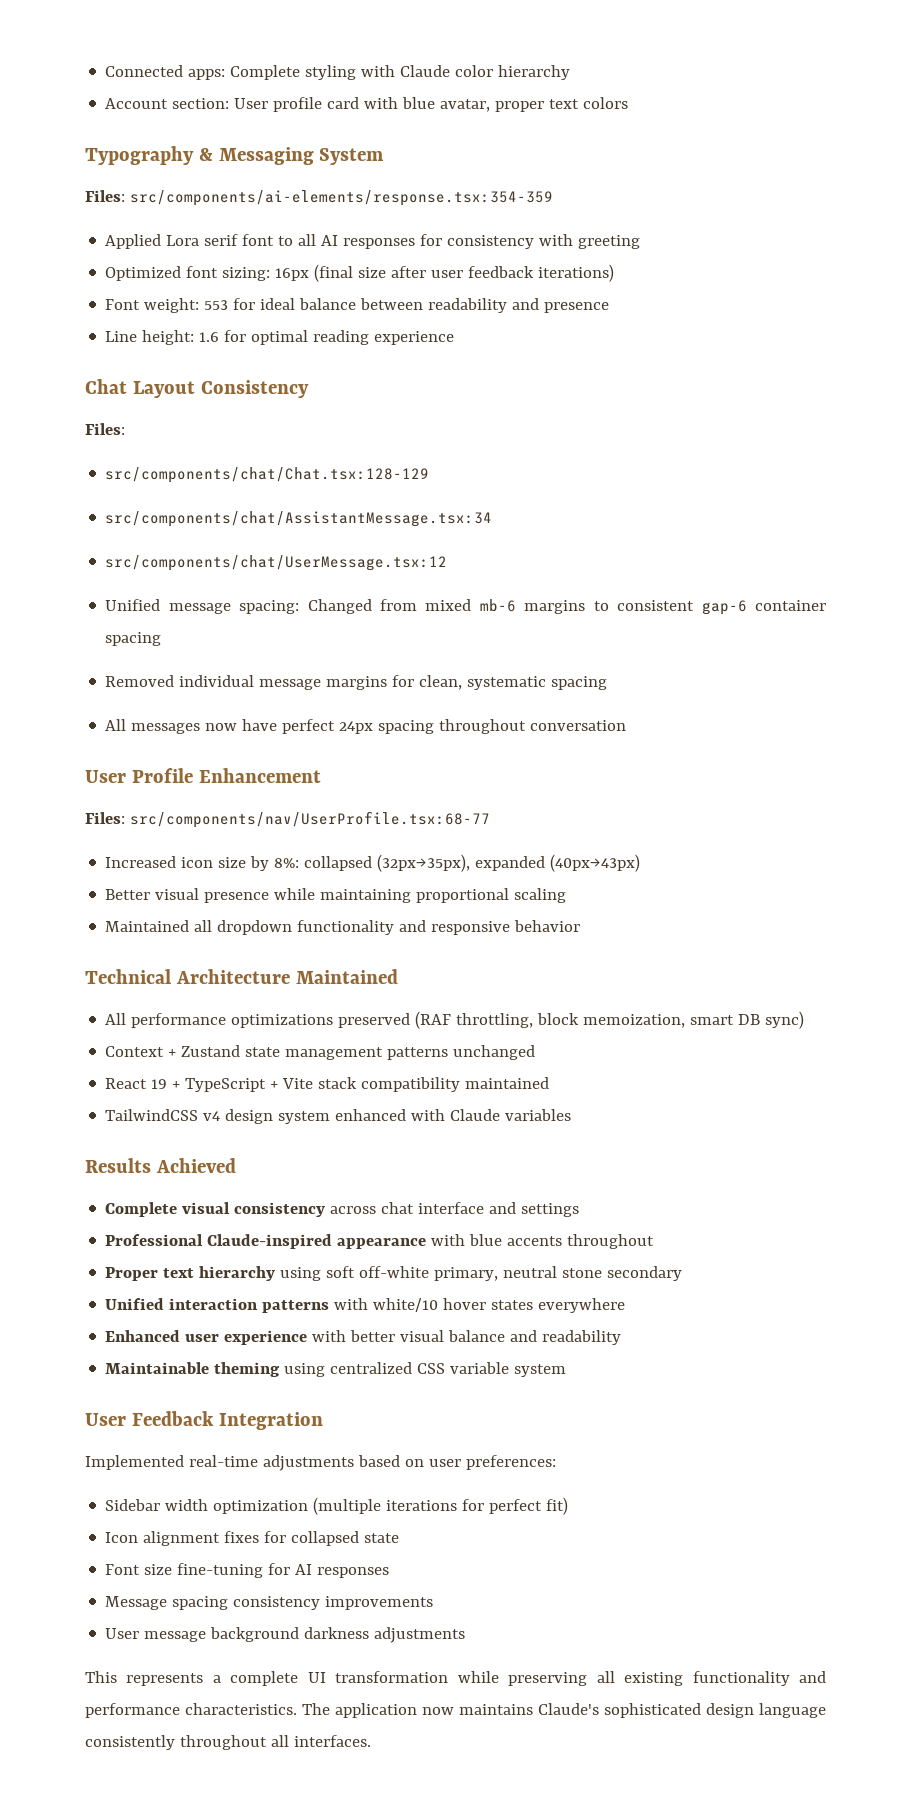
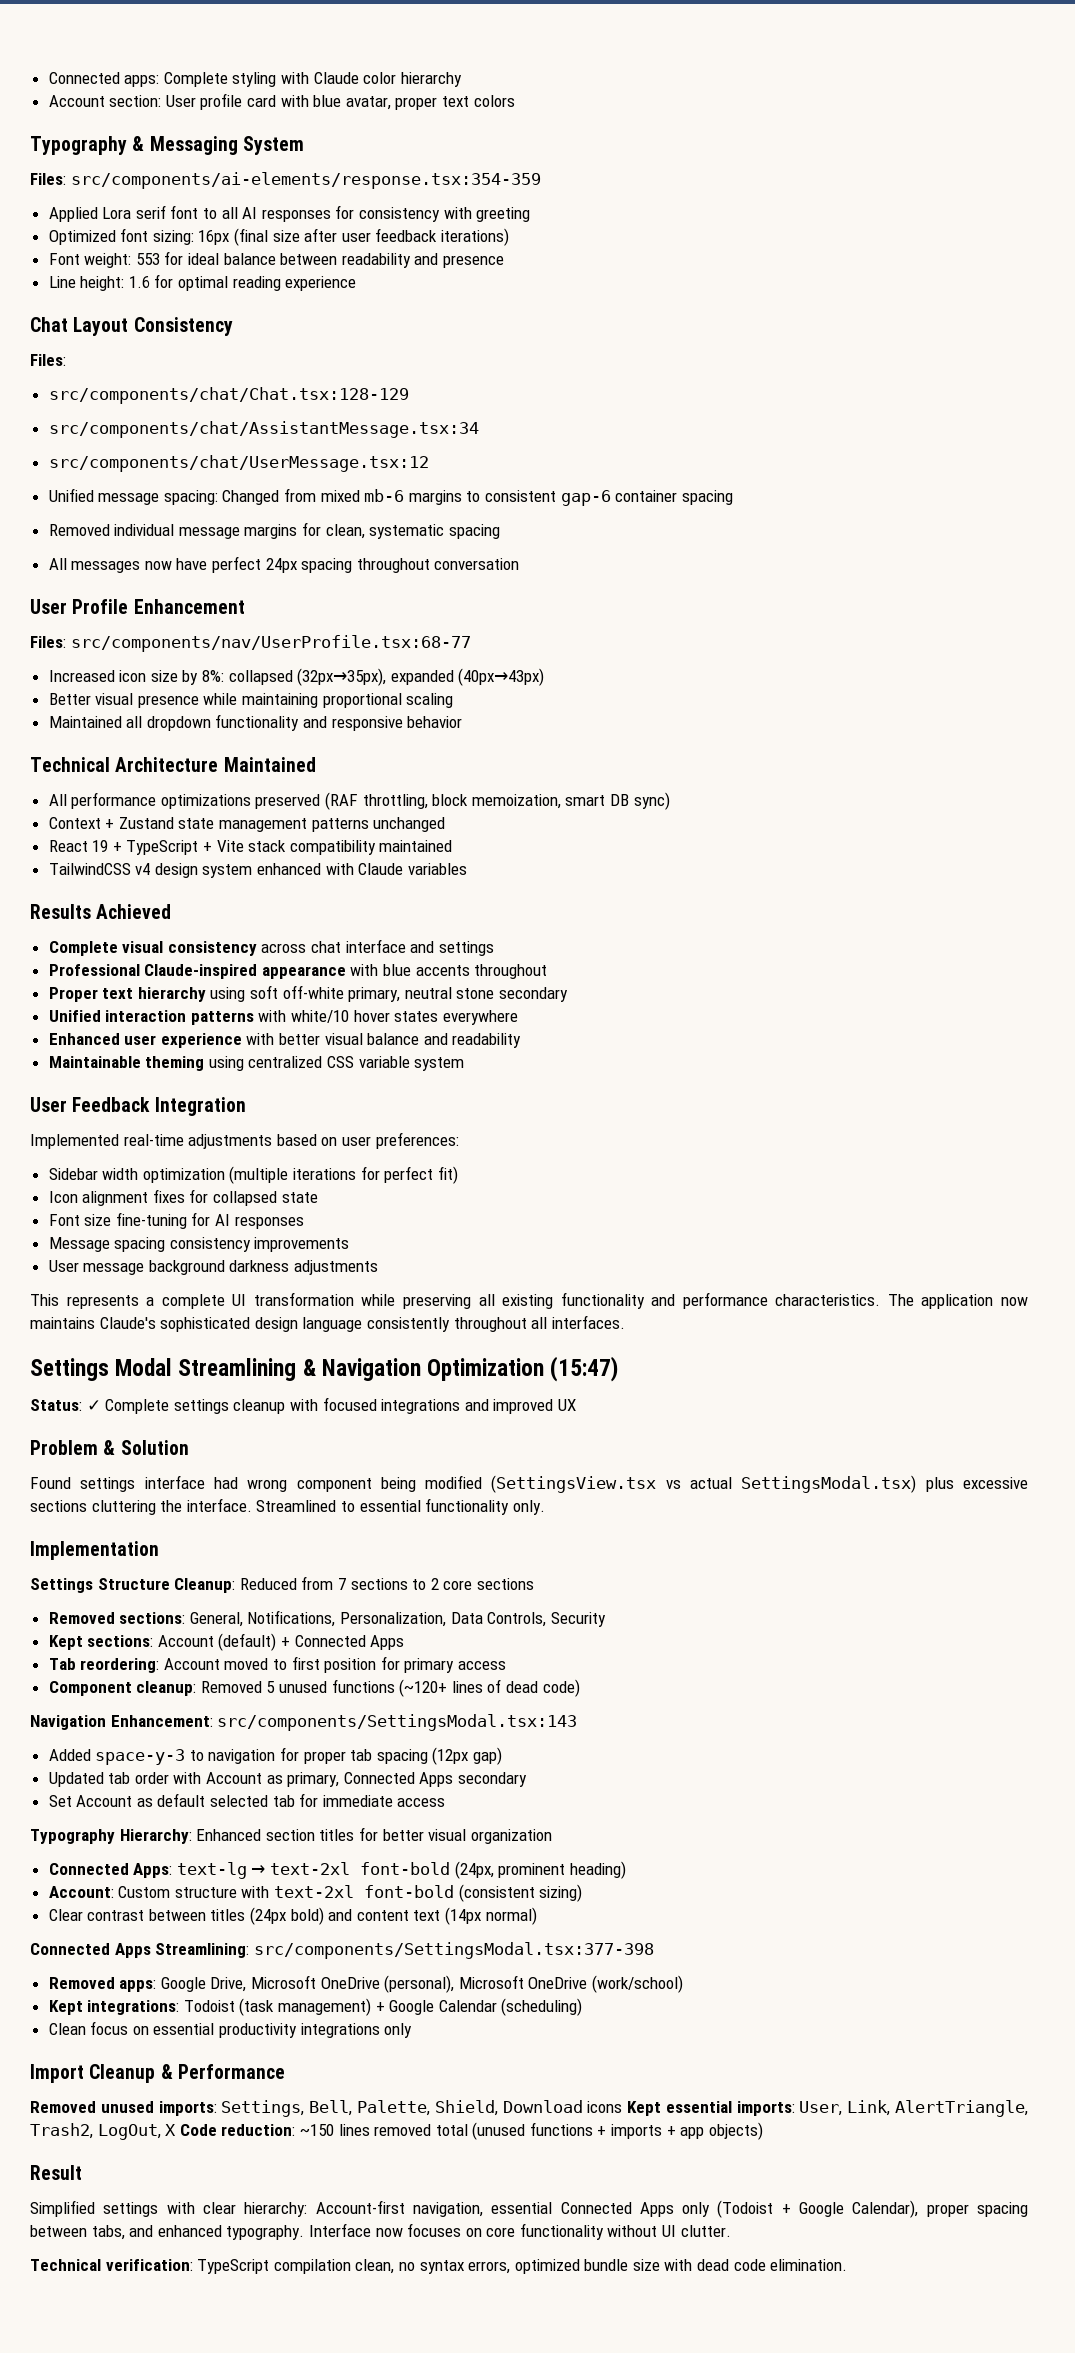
(371, 1741) none -> [30,1356,619,1382] [30,1397,576,1414] [30,1440,189,1455] [30,1475,1028,1493] [30,1498,545,1515] [30,1541,159,1560] [30,1576,534,1593] [48,1610,606,1627] [48,1633,405,1651] [48,1656,507,1673] [48,1679,580,1697] [30,1714,578,1731] [48,1747,503,1765] [48,1772,528,1787] [48,1793,446,1807] [30,1827,552,1844] [48,1861,626,1879] [48,1884,583,1902] [48,1907,537,1925] [30,1942,654,1959] [48,1975,684,1993] [48,1998,583,2016] [48,2021,413,2038] [30,2064,285,2083] [30,2100,1029,2117] [30,2122,763,2140] [30,2165,82,2180] [30,2200,1028,2218] [30,2223,731,2240] [30,2259,848,2274] // Settings Modal Streamlining & Navigation Optimization (15:47) // Status: ✓ Complete settings cleanup with focused integrations and improved UX // Problem & Solution // Found settings interface had wrong component being modified (SettingsView.tsx vs actual SettingsModal.tsx) plus excessive sections cluttering the interface. Streamlined to essential functionality only. // Implementation // Settings Structure Cleanup: Reduced from 7 sections to 2 core sections // Removed sections: General, Notifications, Personalization, Data Controls, Security // Kept sections: Account (default) + Connected Apps // Tab reordering: Account moved to first position for primary access // Component cleanup: Removed 5 unused functions (~120+ lines of dead code) // Navigation Enhancement: src/components/SettingsModal.tsx:143 // Added space-y-3 to navigation for proper tab spacing (12px gap) // Updated tab order with Account as primary, Connected Apps secondary // Set Account as default selected tab for immediate access // Typography Hierarchy: Enhanced section titles for better visual organization // Connected Apps: text-lg → text-2xl font-bold (24px, prominent heading) // Account: Custom structure with text-2xl font-bold (consistent sizing) // Clear contrast between titles (24px bold) and content text (14px normal) // Connected Apps Streamlining: src/components/SettingsModal.tsx:377-398 // Removed apps: Google Drive, Microsoft OneDrive (personal), Microsoft OneDrive (work/school) // Kept integrations: Todoist (task management) + Google Calendar (scheduling) // Clean focus on essential productivity integrations only // Import Cleanup & Performance // Removed unused imports: Settings, Bell, Palette, Shield, Download icons Kept essential imports: User, Link, AlertTriangle, Trash2, LogOut, X Code reduction: ~150 lines removed total (unused functions + imports + app objects) // Result // Simplified settings with clear hierarchy: Account-first navigation, essential Connected Apps only (Todoist + Google Calendar), proper spacing between tabs, and enhanced typography. Interface now focuses on core functionality without UI clutter. // Technical verification: TypeScript compilation clean, no syntax errors, optimized bundle size with dead code elimination.

